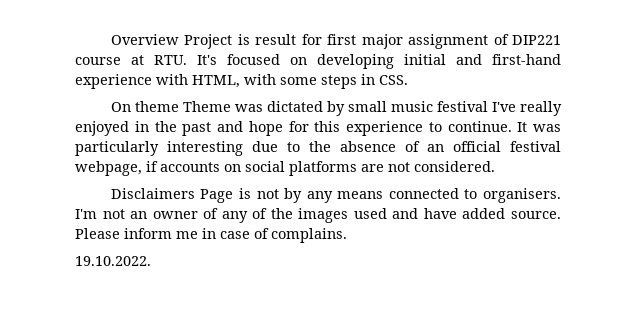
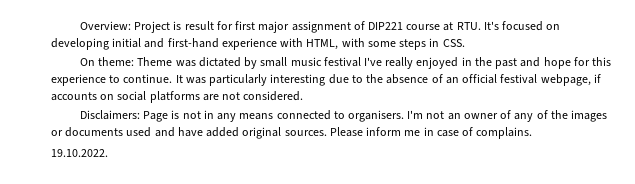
[110,34,179,45] Overview -> [79,21,131,30] Overview:
[134,101,179,112] theme -> [98,57,135,66] theme:
[110,188,195,199] Disclaimers -> [79,110,140,120] Disclaimers:
[284,188,303,203] by -> [203,110,214,119] in
(349, 215) none -> [51,127,124,137] or documents
[511,211,562,219] source. -> [242,127,327,139] original sources.

